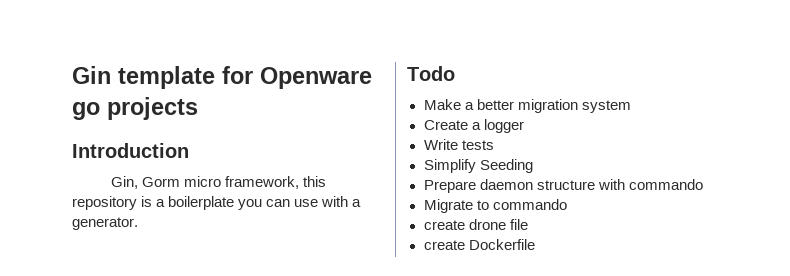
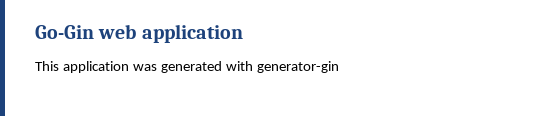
[72,66,372,89] [72,97,198,120] [72,143,189,158] [110,176,327,189] [72,196,362,210] [72,217,138,230] [407,66,455,81] [423,99,631,113] [423,119,524,133] [423,139,494,150] [423,159,533,173] [423,179,703,193] [423,199,567,213] [423,219,528,230] [423,239,535,250] Gin template for Openware go projects // Introduction // Gin, Gorm micro framework, this repository is a boilerplate you can use with a generator. // Todo // Make a better migration system // Create a logger // Write tests // Simplify Seeding // Prepare daemon structure with commando // Migrate to commando // create drone file // create Dockerfile -> [35,24,243,43] [35,61,339,73] Go-Gin web application // This application was generated with generator-gin

